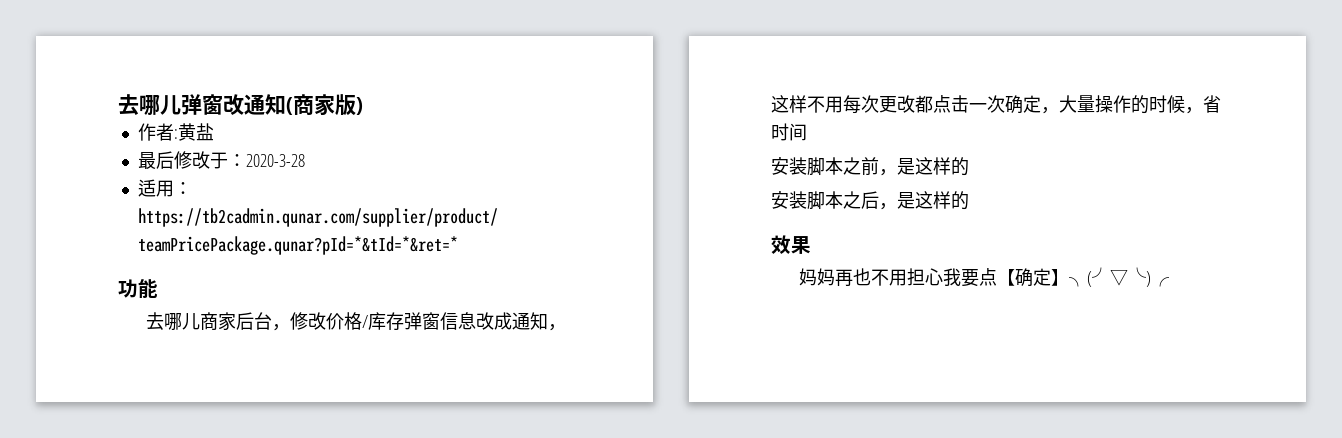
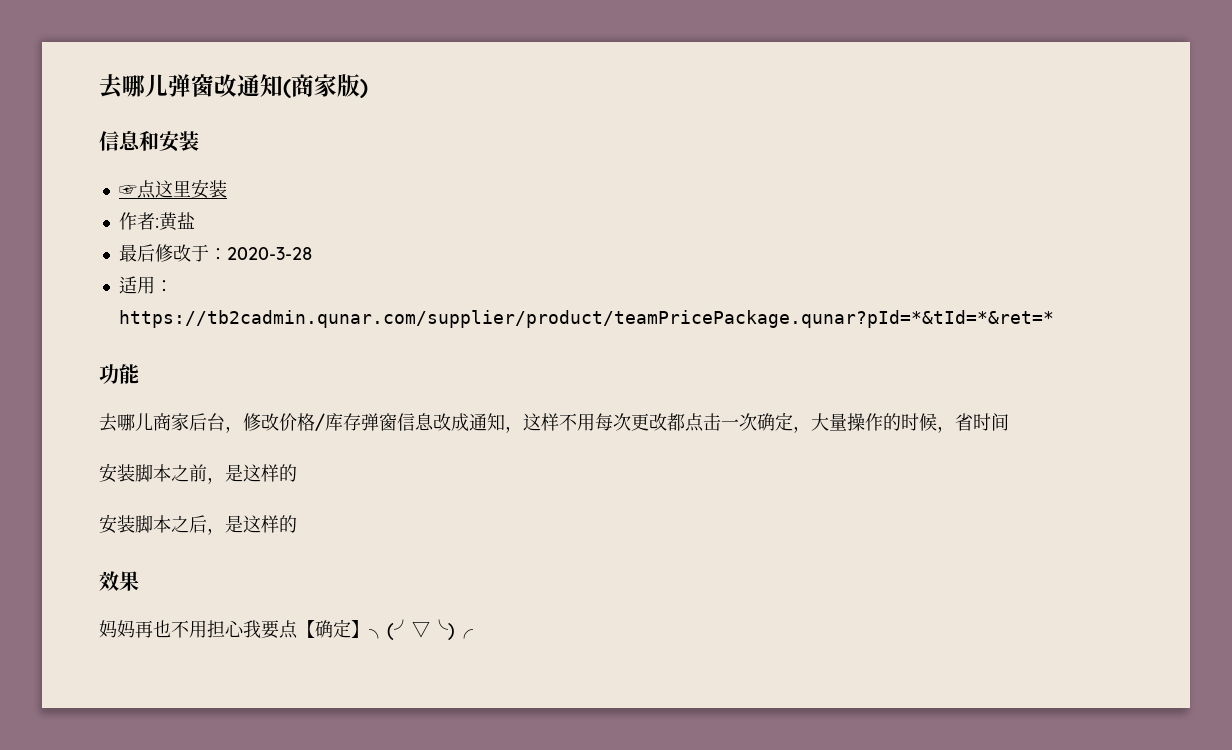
(363, 106) none -> [99,131,199,152] [118,179,227,199] // 信息和安装 // ☞点这里安装

